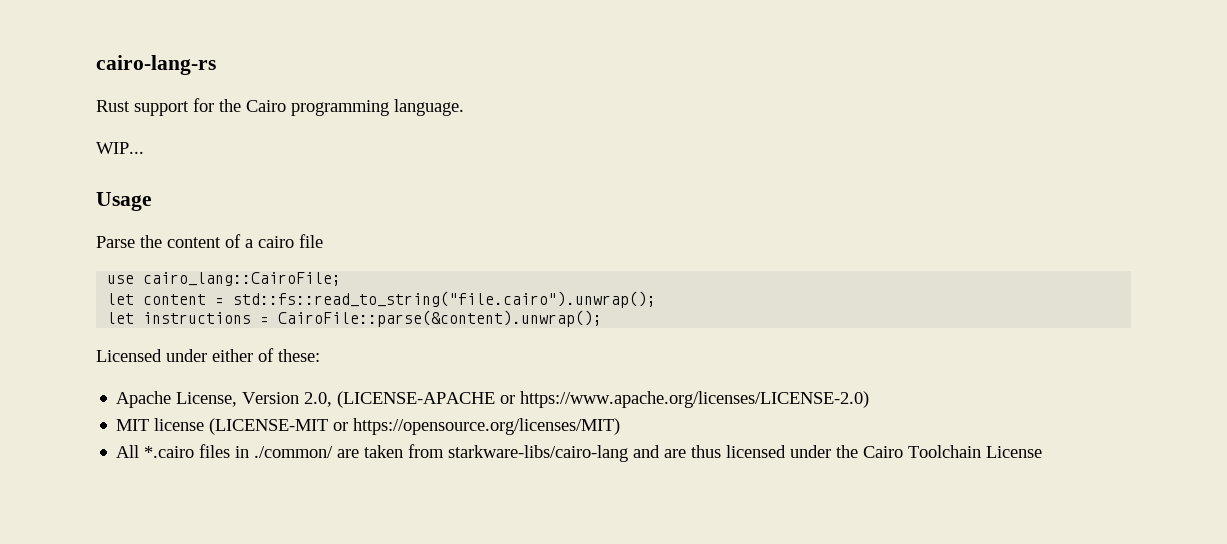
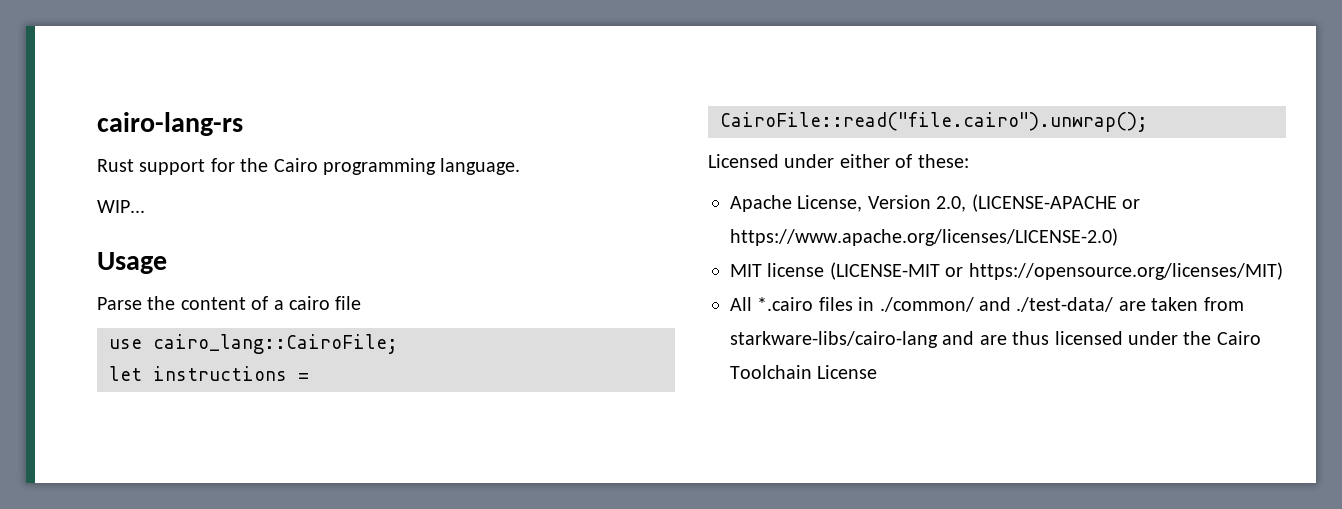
[107,291,657,308] // let content = std::fs::read_to_string("file.cairo").unwrap(); -> (398, 344) none
[278,310,603,327] CairoFile::parse(&content).unwrap(); -> [720,112,1148,132] CairoFile::read("file.cairo").unwrap();
(334, 452) none -> [979,297,1114,312] and ./test-data/

